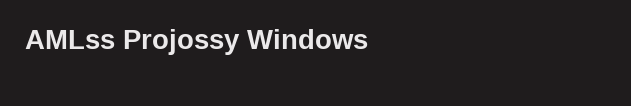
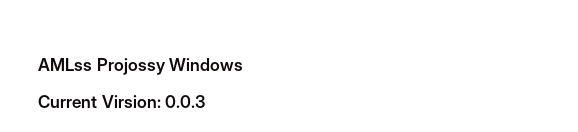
(368, 39) none -> [38,95,206,108] // Current Virsion: 0.0.3

